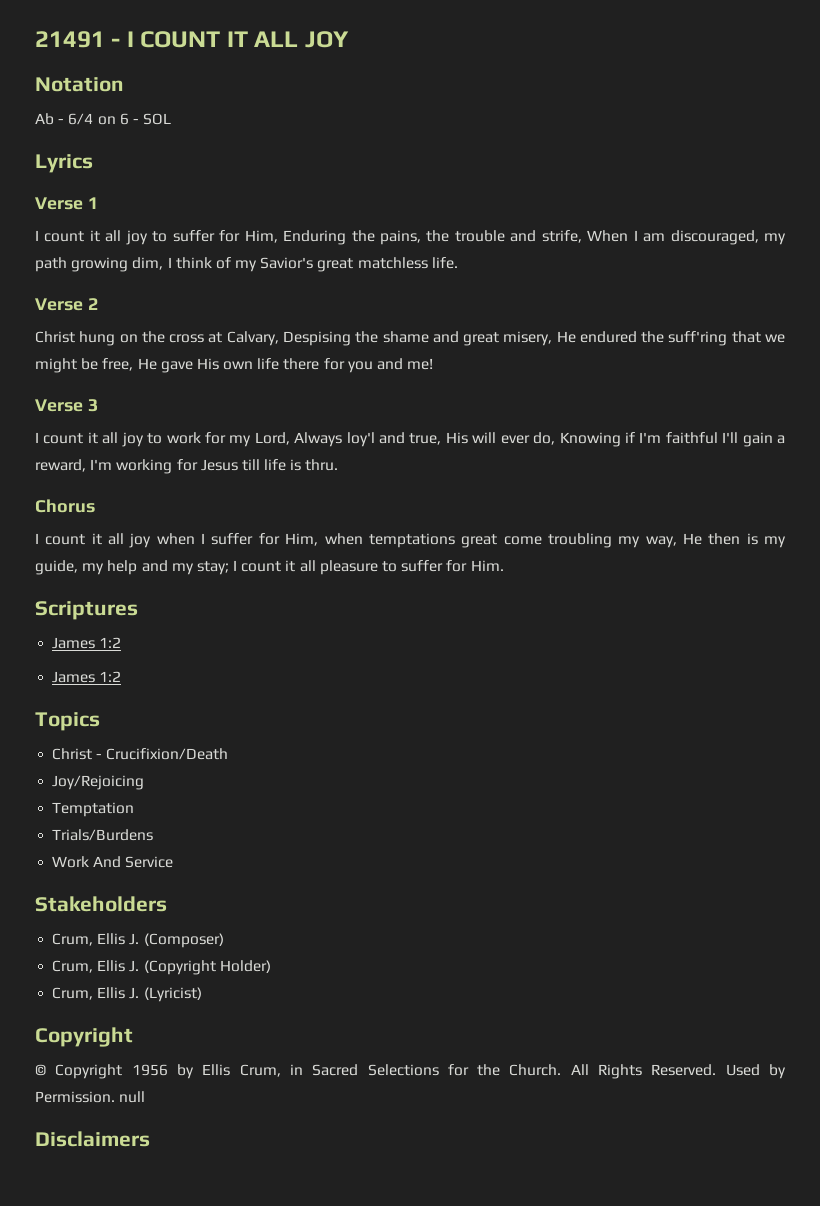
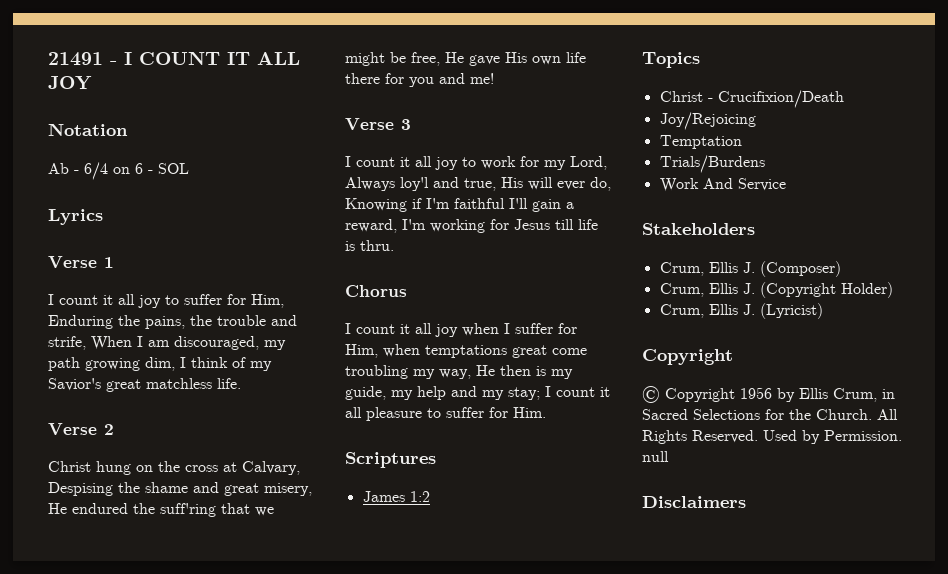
[52,671,122,683] // James 1:2 -> (430, 496) none

